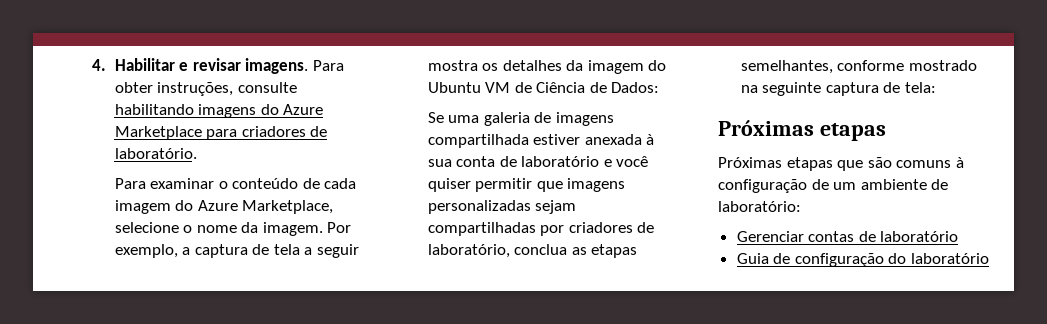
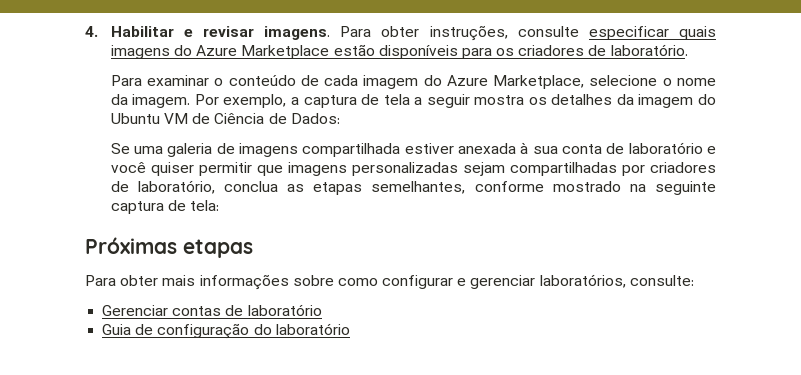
[114,104,194,115] habilitando -> [588,26,717,40] especificar quais
[206,129,238,140] para -> [333,44,515,59] estão disponíveis para os
[718,157,964,171] [718,179,949,193] [718,201,801,212] Próximas etapas que são comuns à configuração de um ambiente de laboratório: -> [85,274,694,290] Para obter mais informações sobre como configurar e gerenciar laboratórios, consulte:

